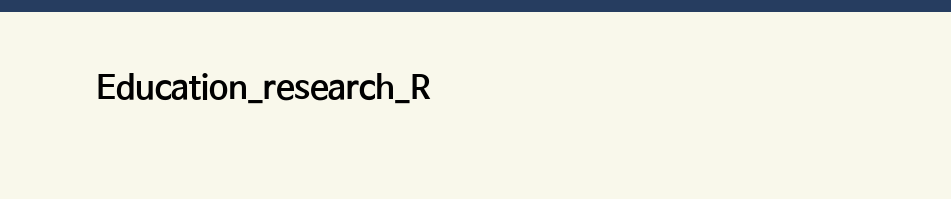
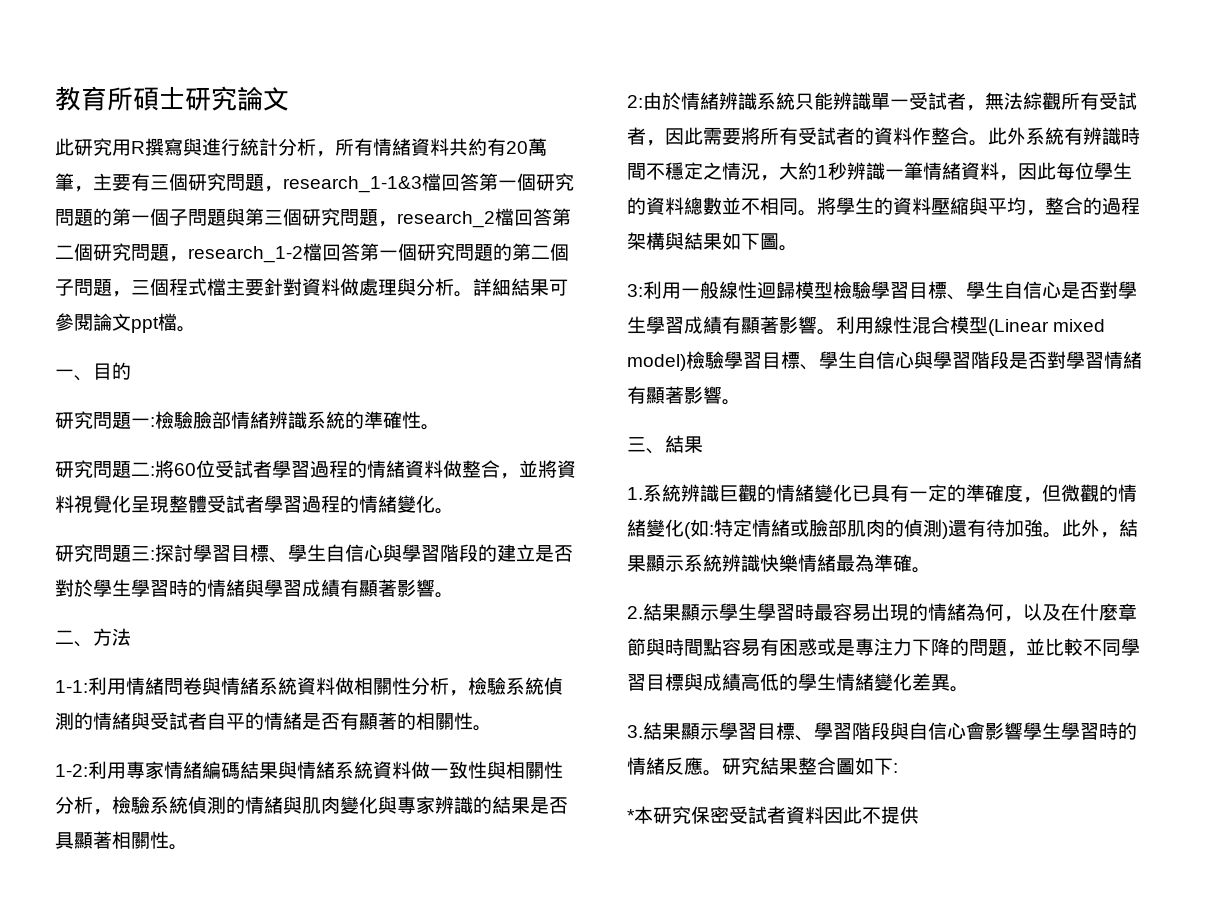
[96,73,431,104] Education_research_R -> [55,86,289,111] [55,138,547,157] [55,173,574,193] [55,208,571,228] [55,243,569,263] [55,278,568,297] [55,313,196,333] [55,362,131,381] [55,411,440,430] [55,460,576,479] [55,495,454,514] [55,544,573,563] [55,579,454,598] [55,628,131,647] [55,677,563,696] [55,712,492,731] [55,761,563,779] [55,796,568,815] [55,831,188,850] [627,92,1137,111] [627,127,1140,146] [627,162,1132,181] [627,197,1140,216] [627,232,798,251] [627,281,1137,300] [627,316,1106,336] [627,351,1142,371] [627,386,741,405] [627,435,703,454] [627,484,1137,503] [627,519,1138,539] [627,554,931,573] [627,603,1137,622] [627,638,1140,657] [627,673,969,692] [627,722,1137,741] [627,757,898,776] [627,806,919,824] 教育所碩士研究論文 // 此研究用R撰寫與進行統計分析，所有情緒資料共約有20萬筆，主要有三個研究問題，research_1-1&3檔回答第一個研究問題的第一個子問題與第三個研究問題，research_2檔回答第二個研究問題，research_1-2檔回答第一個研究問題的第二個子問題，三個程式檔主要針對資料做處理與分析。詳細結果可參閱論文ppt檔。 // 一、目的 // 研究問題一:檢驗臉部情緒辨識系統的準確性。 // 研究問題二:將60位受試者學習過程的情緒資料做整合，並將資料視覺化呈現整體受試者學習過程的情緒變化。 // 研究問題三:探討學習目標、學生自信心與學習階段的建立是否對於學生學習時的情緒與學習成績有顯著影響。 // 二、方法 // 1-1:利用情緒問卷與情緒系統資料做相關性分析，檢驗系統偵測的情緒與受試者自平的情緒是否有顯著的相關性。 // 1-2:利用專家情緒編碼結果與情緒系統資料做一致性與相關性分析，檢驗系統偵測的情緒與肌肉變化與專家辨識的結果是否具顯著相關性。 // 2:由於情緒辨識系統只能辨識單一受試者，無法綜觀所有受試者，因此需要將所有受試者的資料作整合。此外系統有辨識時間不穩定之情況，大約1秒辨識一筆情緒資料，因此每位學生的資料總數並不相同。將學生的資料壓縮與平均，整合的過程架構與結果如下圖。 // 3:利用一般線性迴歸模型檢驗學習目標、學生自信心是否對學生學習成績有顯著影響。利用線性混合模型(Linear mixed model)檢驗學習目標、學生自信心與學習階段是否對學習情緒有顯著影響。 // 三、結果 // 1.系統辨識巨觀的情緒變化已具有一定的準確度，但微觀的情緒變化(如:特定情緒或臉部肌肉的偵測)還有待加強。此外，結果顯示系統辨識快樂情緒最為準確。 // 2.結果顯示學生學習時最容易出現的情緒為何，以及在什麼章節與時間點容易有困惑或是專注力下降的問題，並比較不同學習目標與成績高低的學生情緒變化差異。 // 3.結果顯示學習目標、學習階段與自信心會影響學生學習時的情緒反應。研究結果整合圖如下: // *本研究保密受試者資料因此不提供

